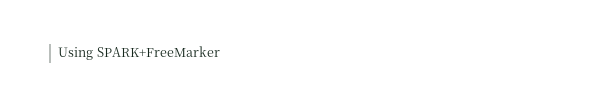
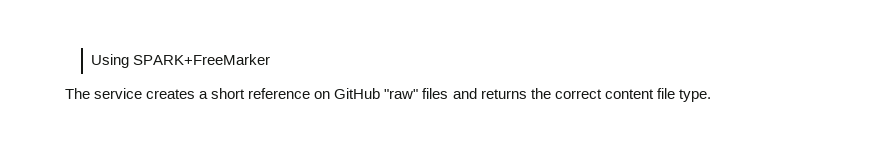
(220, 51) none -> [65,88,711,102] // The service creates a short reference on GitHub "raw" files and returns the correct content file type.

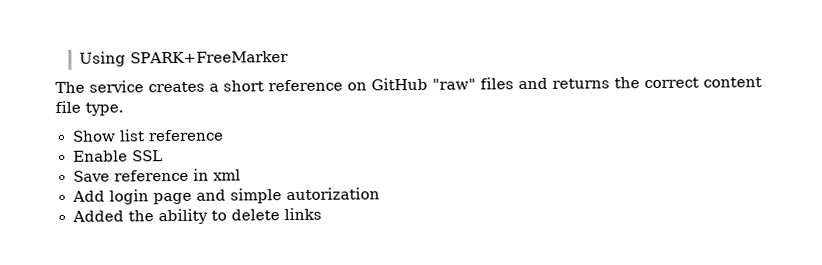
(711, 95) none -> [71,129,224,142] [72,150,163,162] [72,168,241,182] [71,187,380,205] [71,207,322,225] // Show list reference // Enable SSL // Save reference in xml // Add login page and simple autorization // Added the ability to delete links

